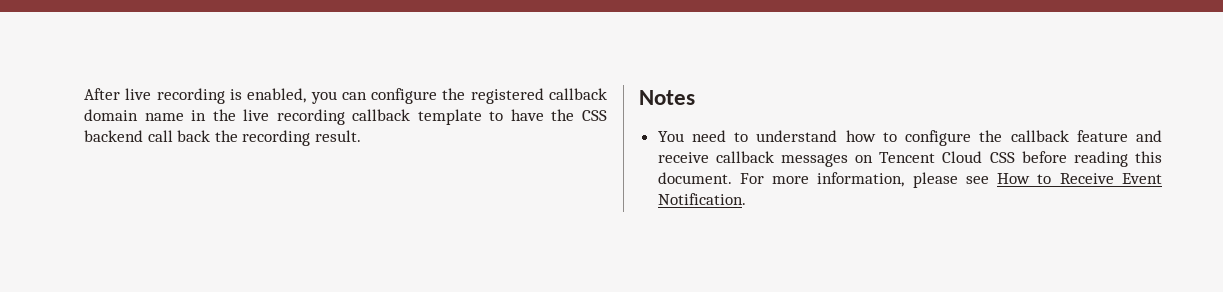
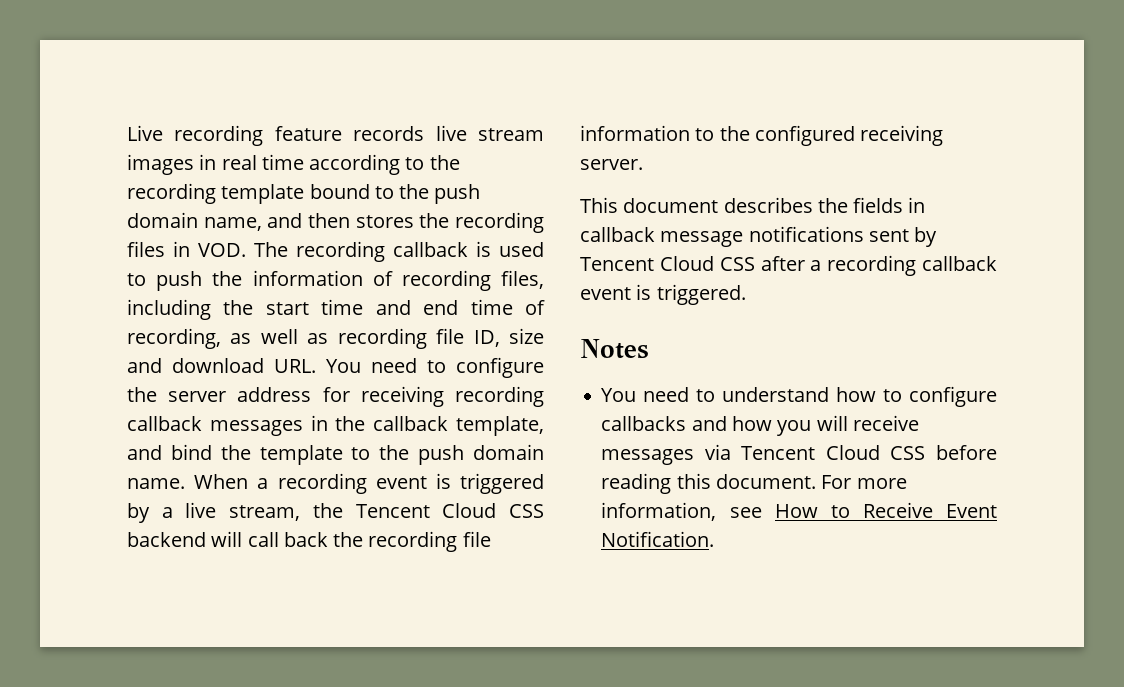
[84,88,608,104] [84,109,575,125] After live recording is enabled, you can configure the registered callback domain name in the live recording callback template to have the -> [127,125,544,146] [127,154,460,175] [127,183,481,204] [127,212,544,233] [127,241,544,262] [127,270,544,291] [127,299,545,320] [127,328,544,349] [127,357,544,378] [127,386,544,407] [127,415,544,436] [127,444,544,465] [127,473,544,494] [127,502,497,523] Live recording feature records live stream images in real time according to the recording template bound to the push domain name, and then stores the recording files in VOD. The recording callback is used to push the information of recording files, including the start time and end time of recording, as well as recording file ID, size and download URL. You need to configure the server address for receiving recording callback messages in the callback template, and bind the template to the push domain name. When a recording event is triggered by a live stream, the Tencent Cloud
(143, 136) none -> [211,531,243,547] will
[314,130,361,142] result. -> [462,531,491,547] [580,125,944,146] [580,159,643,170] [580,197,926,213] [580,226,938,247] [580,255,997,276] [580,284,746,305] file information to the configured receiving server. // This document describes the fields in callback message notifications sent by Tencent Cloud CSS after a recording callback event is triggered.
[979,130,1162,142] [657,151,874,167] the callback feature and receive callback messages on -> [601,415,919,436] [601,444,731,465] callbacks and how you will receive messages via
[912,172,958,188] please -> (717, 511) none

